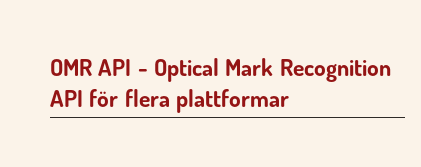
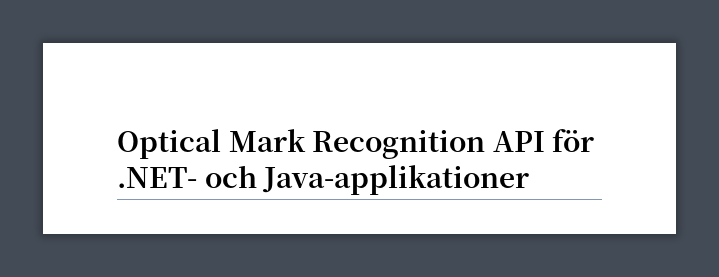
[50,59,148,76] OMR API - -> (117, 144) none
[124,89,290,113] flera plattformar -> [117,165,530,195] .NET- och Java-applikationer

